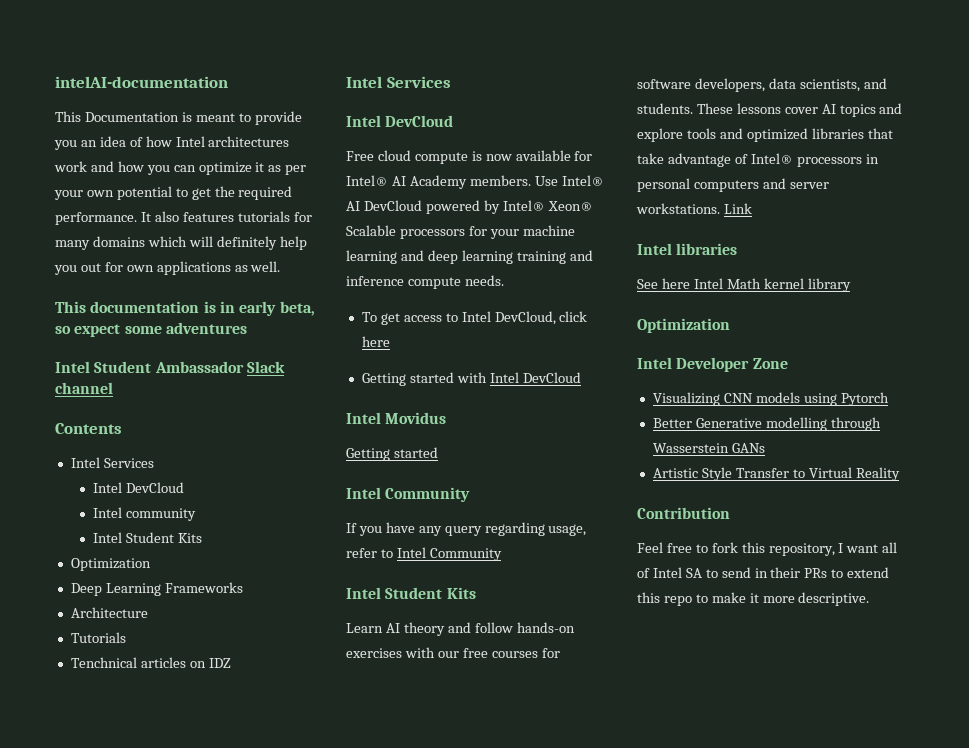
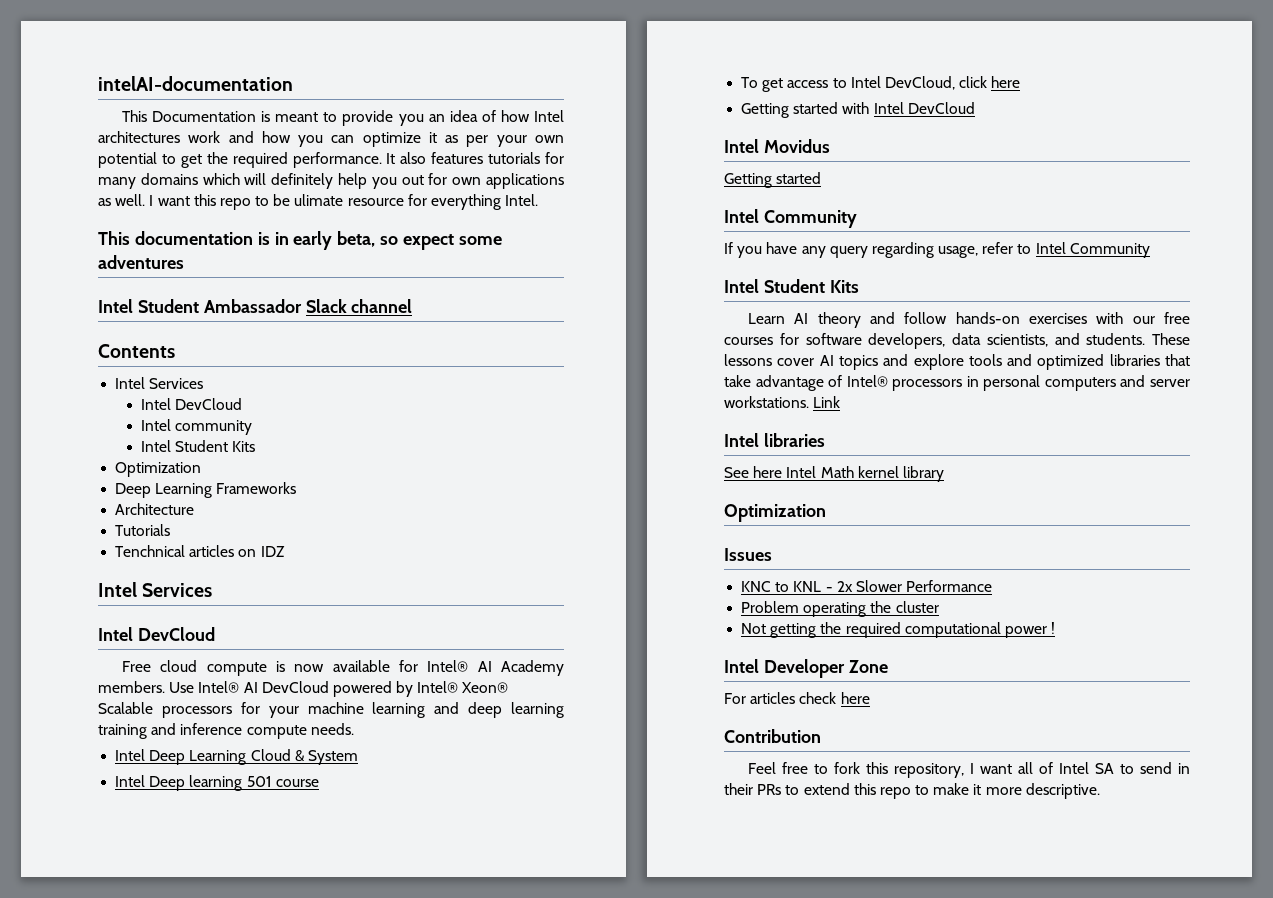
(281, 266) none -> [149,194,539,210] I want this repo to be ulimate resource for everything Intel.
(504, 280) none -> [115,749,358,765] [115,775,319,791] // Intel Deep Learning Cloud & System // Intel Deep learning 501 course
[637,357,788,372] [652,392,889,406] [652,417,881,431] [652,443,765,453] [652,467,900,481] Intel Developer Zone // Visualizing CNN models using Pytorch // Better Generative modelling through Wasserstein GANs // Artistic Style Transfer to Virtual Reality -> [724,548,772,561] [741,580,993,592] [741,601,939,617] [741,622,1056,638] [724,659,888,678] [724,692,870,704] Issues // KNC to KNL - 2x Slower Performance // Problem operating the cluster // Not getting the required computational power ! // Intel Developer Zone // For articles check here

